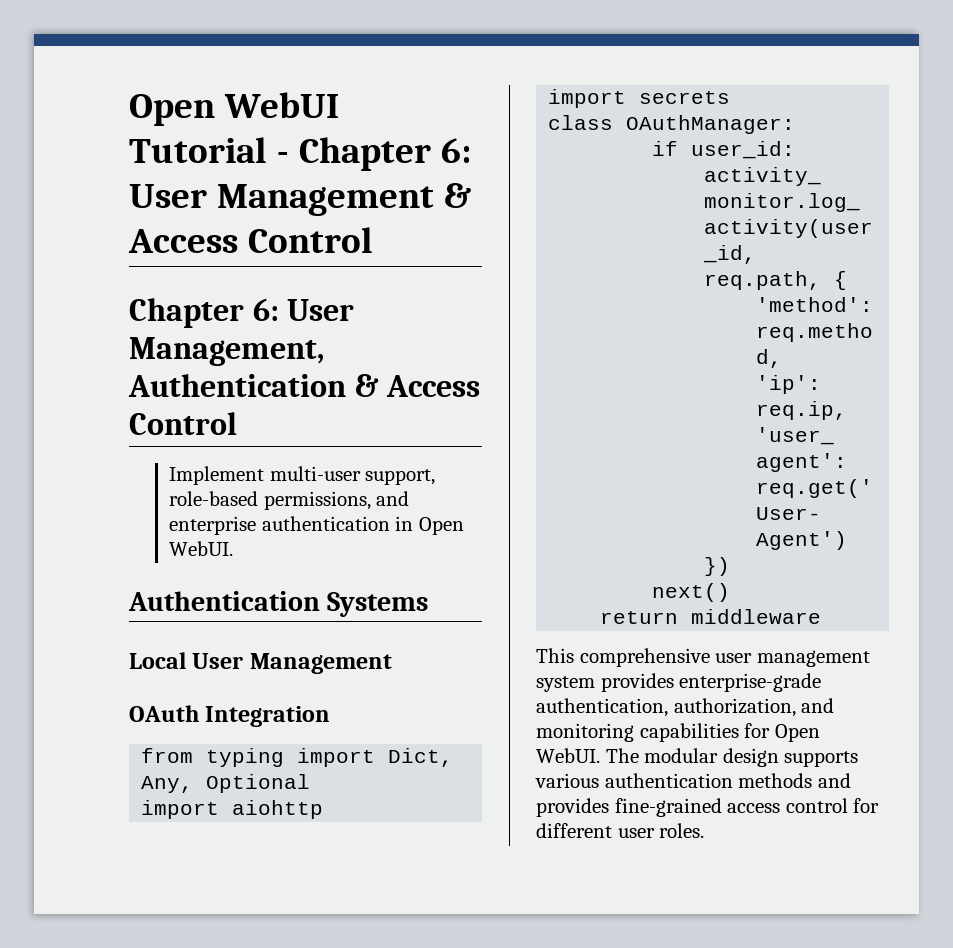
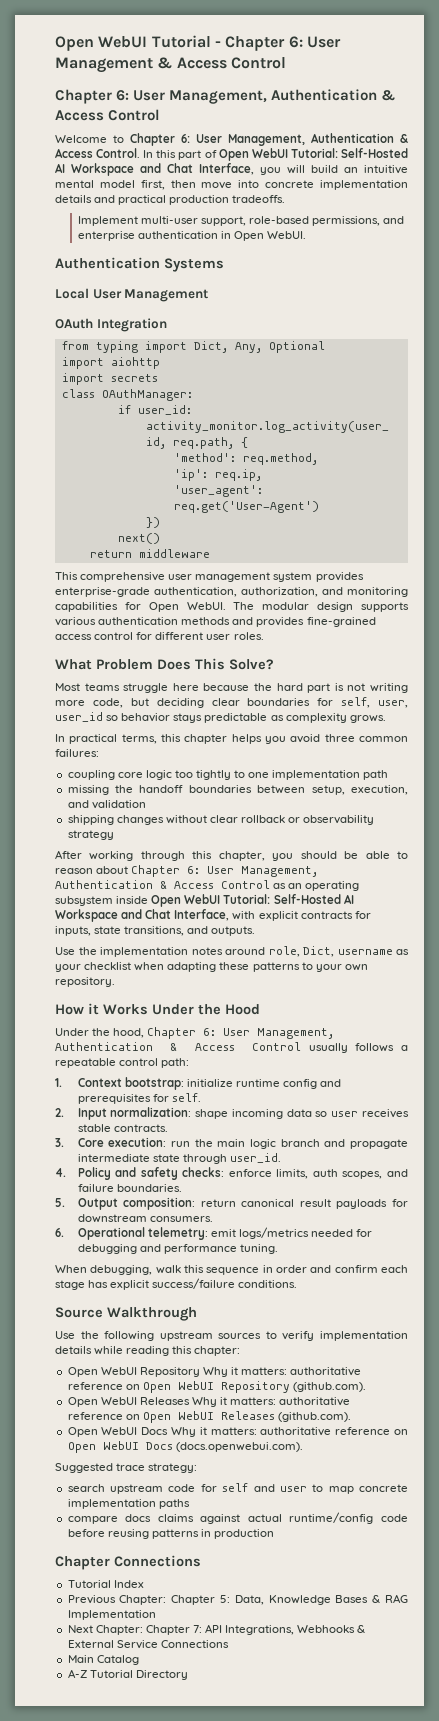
(237, 423) none -> [55,133,408,146] [55,148,408,161] [55,163,408,176] [55,180,408,190] [55,195,286,205] // Welcome to Chapter 6: User Management, Authentication & Access Control. In this part of Open WebUI Tutorial: Self-Hosted AI Workspace and Chat Interface, you will build an intuitive mental model first, then move into concrete implementation details and practical production tradeoffs.
(705, 830) none -> [55,658,274,670] [55,683,409,693] [55,697,408,708] [55,712,386,723] [55,734,408,744] [55,749,99,757] [67,770,389,780] [67,785,408,795] [67,800,146,809] [67,815,375,825] [67,830,114,840] [55,850,409,861] [55,865,319,877] [55,880,360,891] [55,894,354,907] [55,909,371,922] [55,926,256,936] [55,946,409,957] [55,962,368,972] [55,977,115,987] [55,1003,260,1015] [55,1027,335,1039] [55,1042,408,1053] [55,1058,190,1068] [55,1077,342,1090] [77,1093,201,1104] [55,1107,409,1120] [77,1124,168,1132] [55,1137,408,1149] [77,1153,281,1164] [55,1167,408,1180] [77,1184,182,1192] [55,1197,409,1210] [77,1214,213,1223] [55,1227,373,1240] [77,1244,278,1254] [55,1265,408,1275] [55,1278,298,1290] [55,1307,197,1321] [55,1331,408,1341] [55,1346,241,1356] [67,1367,362,1377] [67,1381,366,1393] [67,1397,351,1407] [67,1411,351,1423] [67,1427,408,1437] [67,1441,303,1453] [55,1463,198,1473] [67,1483,408,1494] [67,1499,190,1509] [67,1512,409,1524] [67,1529,275,1539] [55,1555,201,1570] [67,1580,144,1588] [67,1594,408,1605] [67,1610,156,1620] [67,1624,366,1635] [67,1640,229,1649] [67,1655,139,1665] [67,1669,188,1680] // What Problem Does This Solve? // Most teams struggle here because the hard part is not writing more code, but deciding clear boundaries for self, user, user_id so behavior stays predictable as complexity grows. // In practical terms, this chapter helps you avoid three common failures: // coupling core logic too tightly to one implementation path // missing the handoff boundaries between setup, execution, and validation // shipping changes without clear rollback or observability strategy // After working through this chapter, you should be able to reason about Chapter 6: User Management, Authentication & Access Control as an operating subsystem inside Open WebUI Tutorial: Self-Hosted AI Workspace and Chat Interface, with explicit contracts for inputs, state transitions, and outputs. // Use the implementation notes around role, Dict, username as your checklist when adapting these patterns to your own repository. // How it Works Under the Hood // Under the hood, Chapter 6: User Management, Authentication & Access Control usually follows a repeatable control path: // 1. Context bootstrap: initialize runtime config and prerequisites for self. // 2. Input normalization: shape incoming data so user receives stable contracts. // 3. Core execution: run the main logic branch and propagate intermediate state through user_id. // 4. Policy and safety checks: enforce limits, auth scopes, and failure boundaries. // 5. Output composition: return canonical result payloads for downstream consumers. // 6. Operational telemetry: emit logs/metrics needed for debugging and performance tuning. // When debugging, walk this sequence in order and confirm each stage has explicit success/failure conditions. // Source Walkthrough // Use the following upstream sources to verify implementation details while reading this chapter: // Open WebUI Repository Why it matters: authoritative reference on Open WebUI Repository (github.com). // Open WebUI Releases Why it matters: authoritative reference on Open WebUI Releases (github.com). // Open WebUI Docs Why it matters: authoritative reference on Open WebUI Docs (docs.openwebui.com). // Suggested trace strategy: // search upstream code for self and user to map concrete implementation paths // compare docs claims against actual runtime/config code before reusing patterns in production // Chapter Connections // Tutorial Index // Previous Chapter: Chapter 5: Data, Knowledge Bases & RAG Implementation // Next Chapter: Chapter 7: API Integrations, Webhooks & External Service Connections // Main Catalog // A-Z Tutorial Directory

